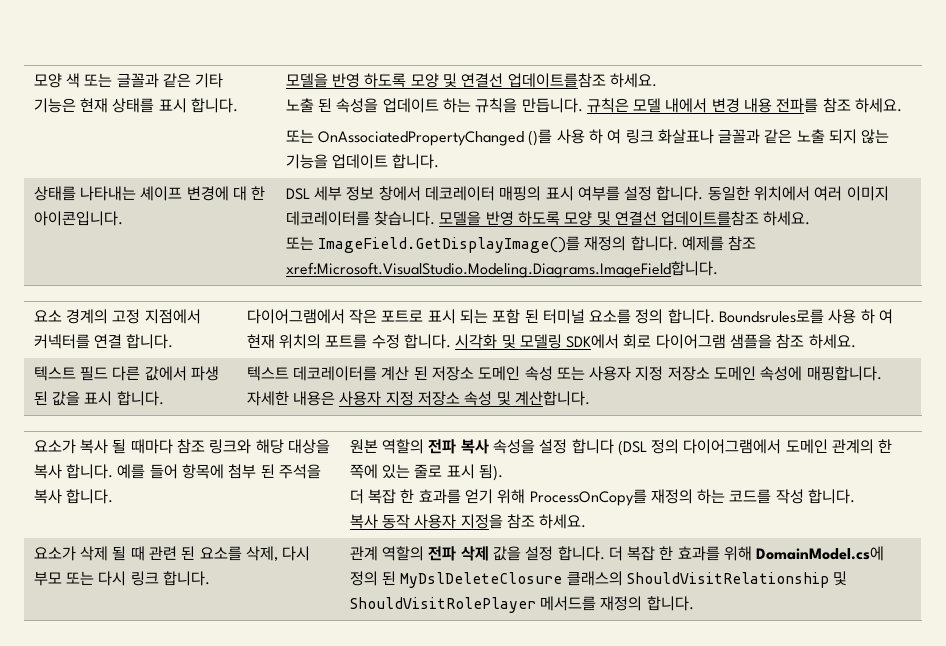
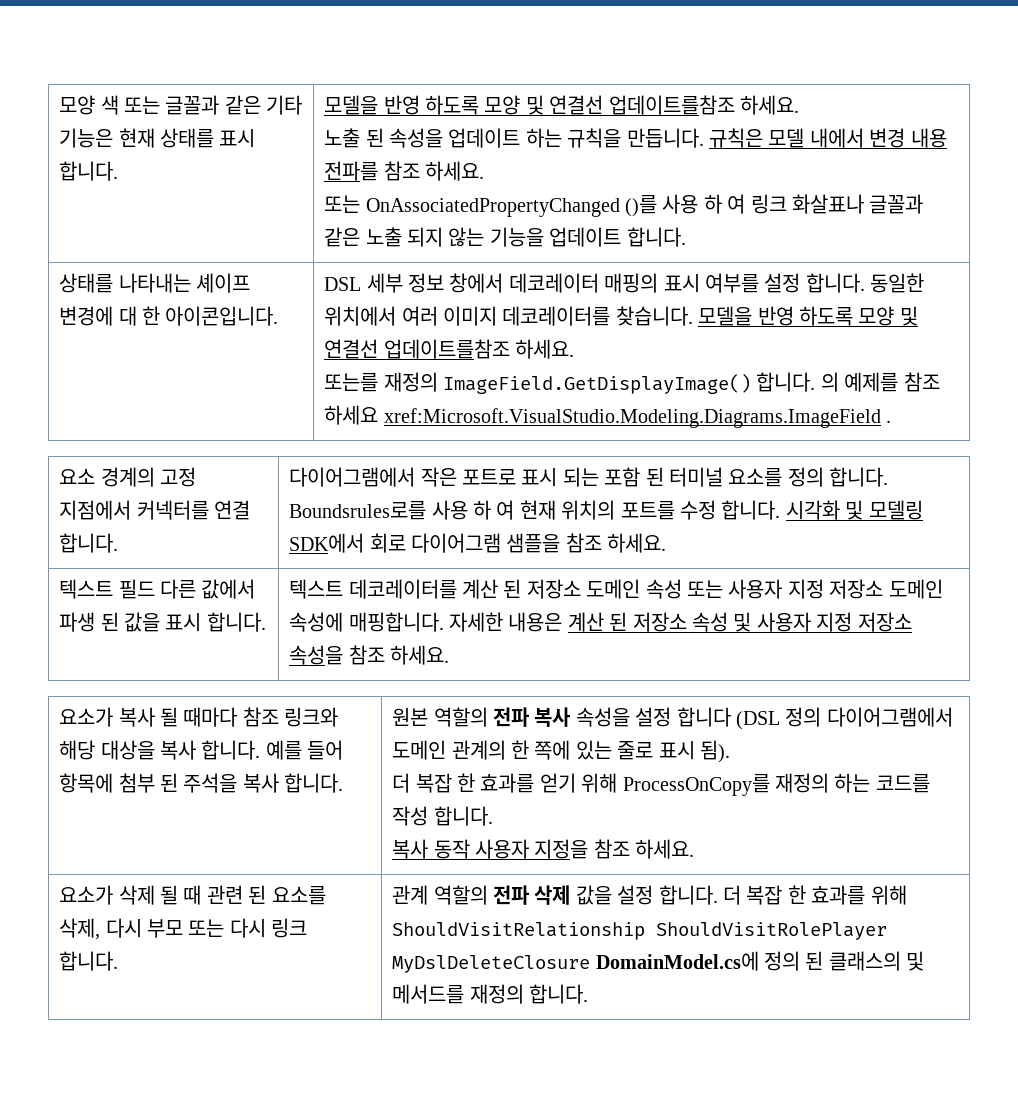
[285,236,757,253] [285,261,718,278] 또는 ImageField.GetDisplayImage()를 재정의 합니다. 예제를 참조 xref:Microsoft.VisualStudio.Modeling.Diagrams.ImageField합니다. -> [324,372,940,394] [324,405,892,428] 또는를 재정의 ImageField.GetDisplayImage() 합니다. 의 예제를 참조 하세요 xref:Microsoft.VisualStudio.Modeling.Diagrams.ImageField .
[339,391,590,406] 사용자 지정 저장소 속성 및 계산합니다. -> [567,612,912,632] [289,645,450,665] 계산 된 저장소 속성 및 사용자 지정 저장소 속성을 참조 하세요.
[756,546,885,561] [349,571,848,588] [349,597,536,613] DomainModel.cs에 정의 된 MyDslDeleteClosure 클래스의 ShouldVisitRelationship 및 ShouldVisitRolePlayer -> [392,922,888,940] [392,951,925,973] ShouldVisitRelationship ShouldVisitRolePlayer MyDslDeleteClosure DomainModel.cs에 정의 된 클래스의 및

